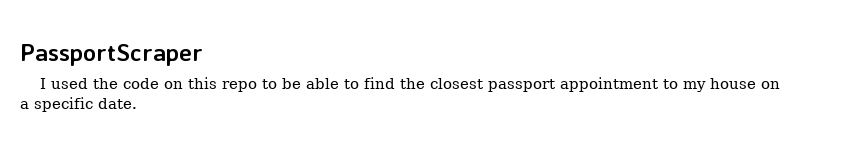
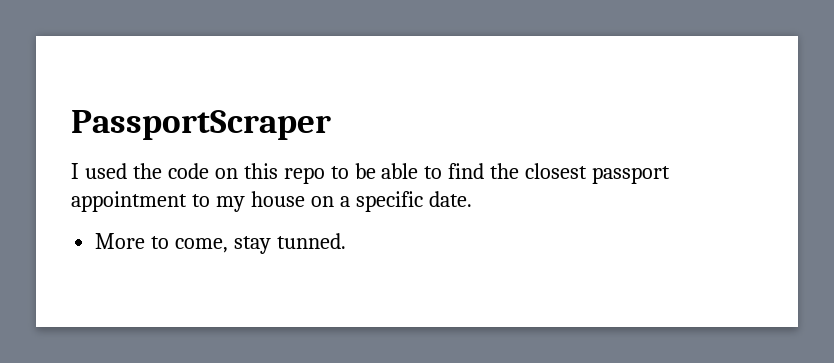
(137, 103) none -> [95,233,346,254] // More to come, stay tunned.

